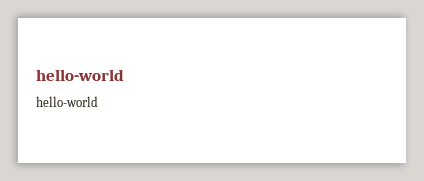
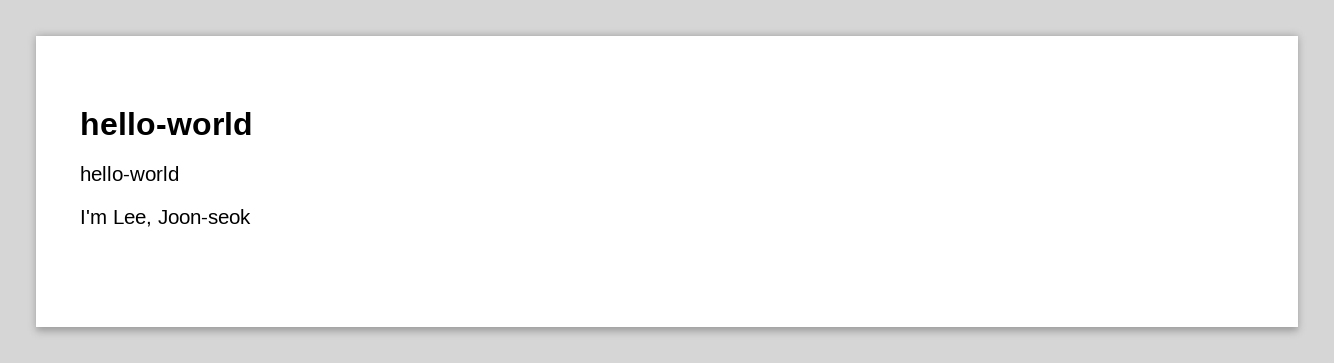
(98, 101) none -> [80,209,251,227] // I'm Lee, Joon-seok

